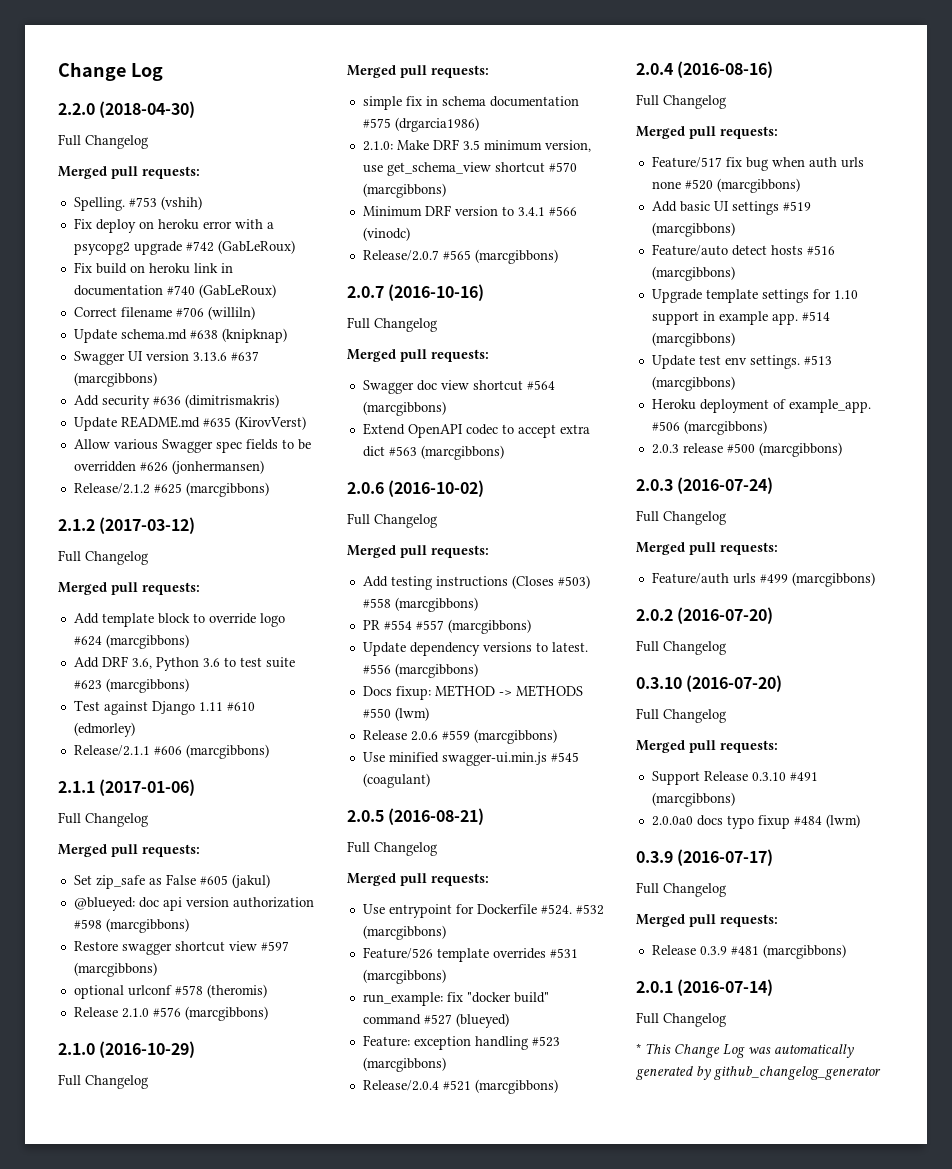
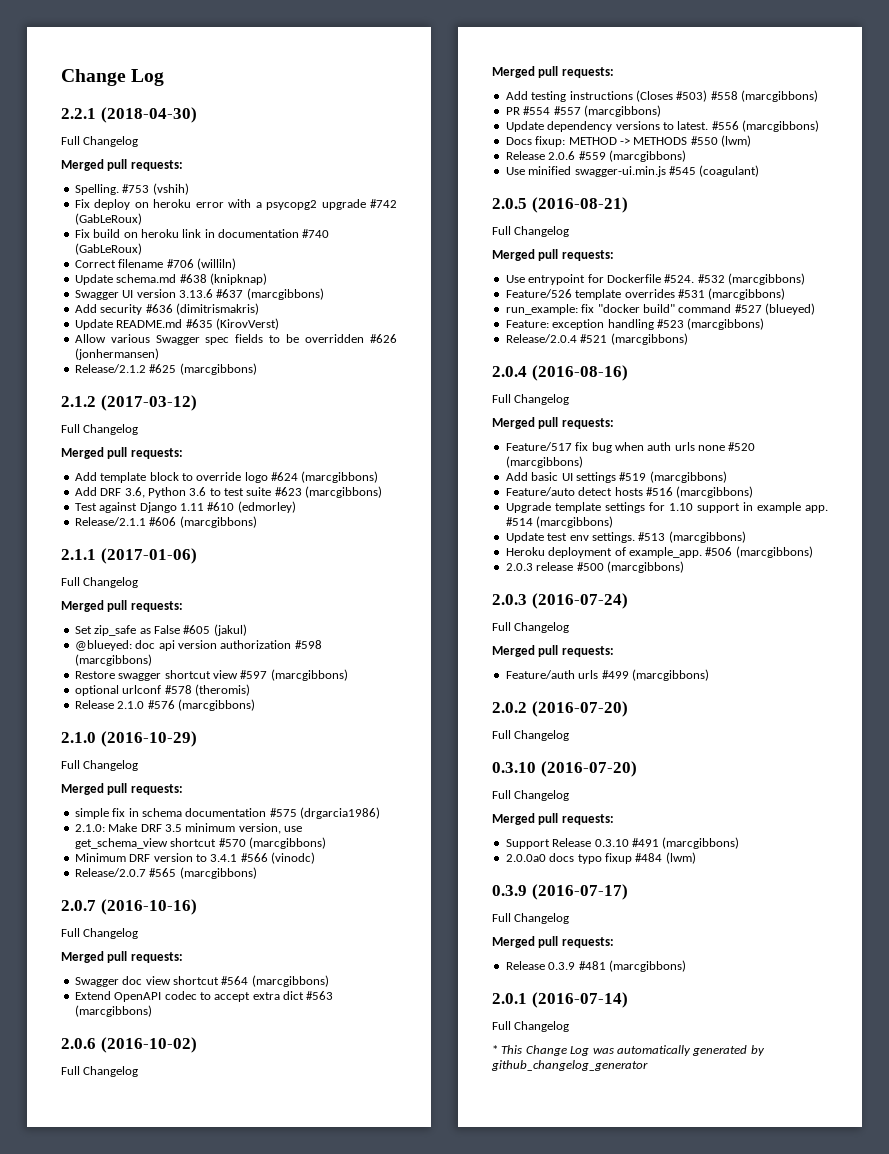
[58,103,95,115] 2.2.0 -> [61,108,96,119] 2.2.1

